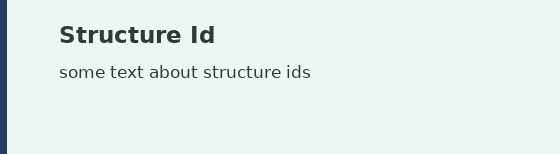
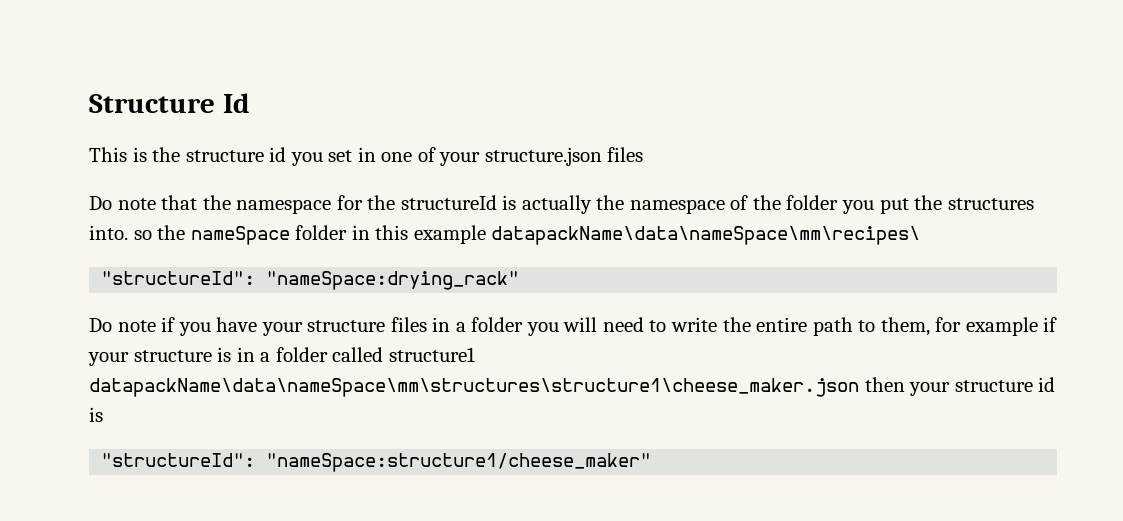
[59,65,311,78] some text about structure ids -> [89,147,644,166] [89,195,1034,214] [89,225,921,245] [101,271,520,290] [89,317,1058,336] [88,347,475,366] [89,377,1056,397] [89,407,103,422] [101,453,652,472] This is the structure id you set in one of your structure.json files // Do note that the namespace for the structureId is actually the namespace of the folder you put the structures into. so the nameSpace folder in this example datapackName\data\nameSpace\mm\recipes\ // "structureId": "nameSpace:drying_rack" // Do note if you have your structure files in a folder you will need to write the entire path to them, for example if your structure is in a folder called structure1 datapackName\data\nameSpace\mm\structures\structure1\cheese_maker.json then your structure id is // "structureId": "nameSpace:structure1/cheese_maker"

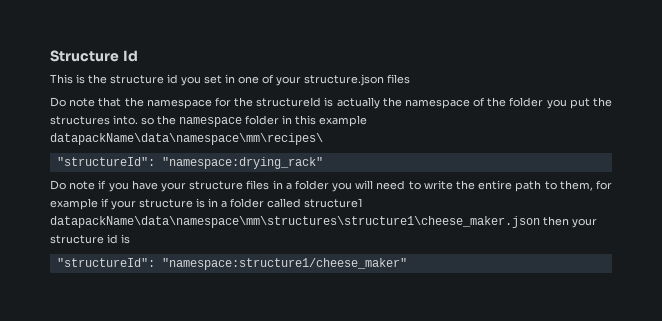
[190,226,290,245] nameSpace -> [179,117,242,127] namespace
[491,226,921,245] [101,271,520,290] datapackName\data\nameSpace\mm\recipes\ // "structureId": "nameSpace:drying_rack" -> [50,133,323,145] [56,157,323,169] datapackName\data\namespace\mm\recipes\ // "structureId": "namespace:drying_rack"
[89,378,859,397] datapackName\data\nameSpace\mm\structures\structure1\cheese_maker.json -> [50,216,540,228] datapackName\data\namespace\mm\structures\structure1\cheese_maker.json
[266,453,652,472] "nameSpace:structure1/cheese_maker" -> [161,258,407,270] "namespace:structure1/cheese_maker"

